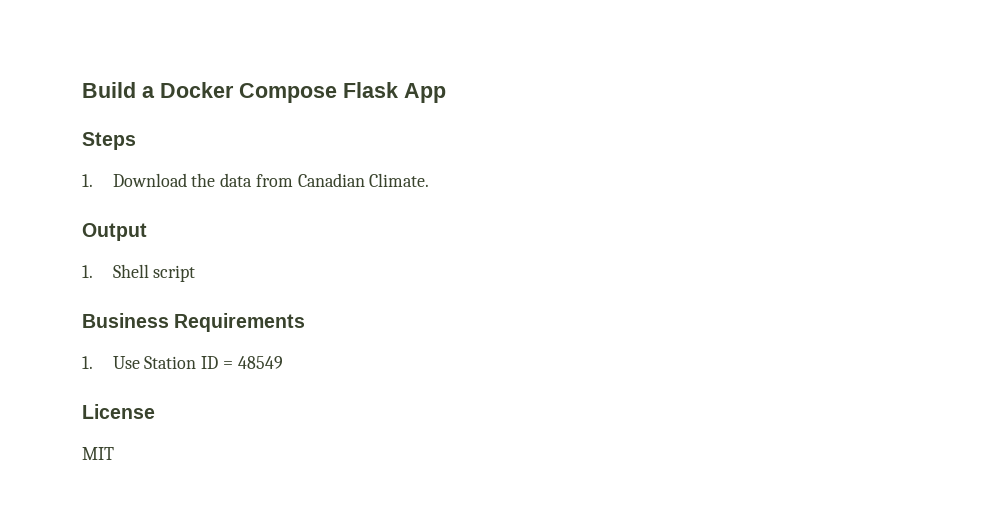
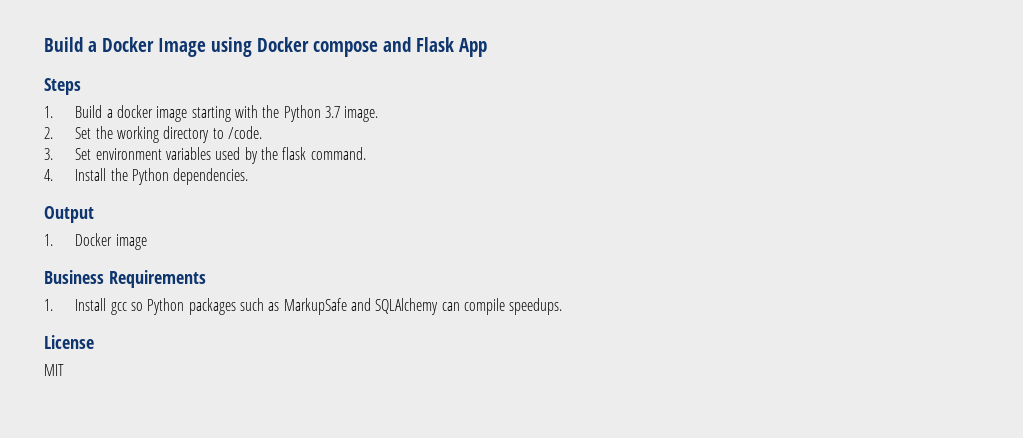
[239,83,337,103] Compose -> [158,37,411,57] Image using Docker compose and
[112,173,430,187] Download the data from Canadian Climate. -> [75,105,379,122] [44,126,262,143] [44,147,366,164] [44,168,249,185] Build a docker image starting with the Python 3.7 image. // 2. Set the working directory to /code. // 3. Set environment variables used by the flask command. // 4. Install the Python dependencies.
[112,264,196,282] Shell script -> [75,233,147,250] Docker image
[112,356,283,369] Use Station ID = 48549 -> [75,298,563,315] Install gcc so Python packages such as MarkupSafe and SQLAlchemy can compile speedups.

